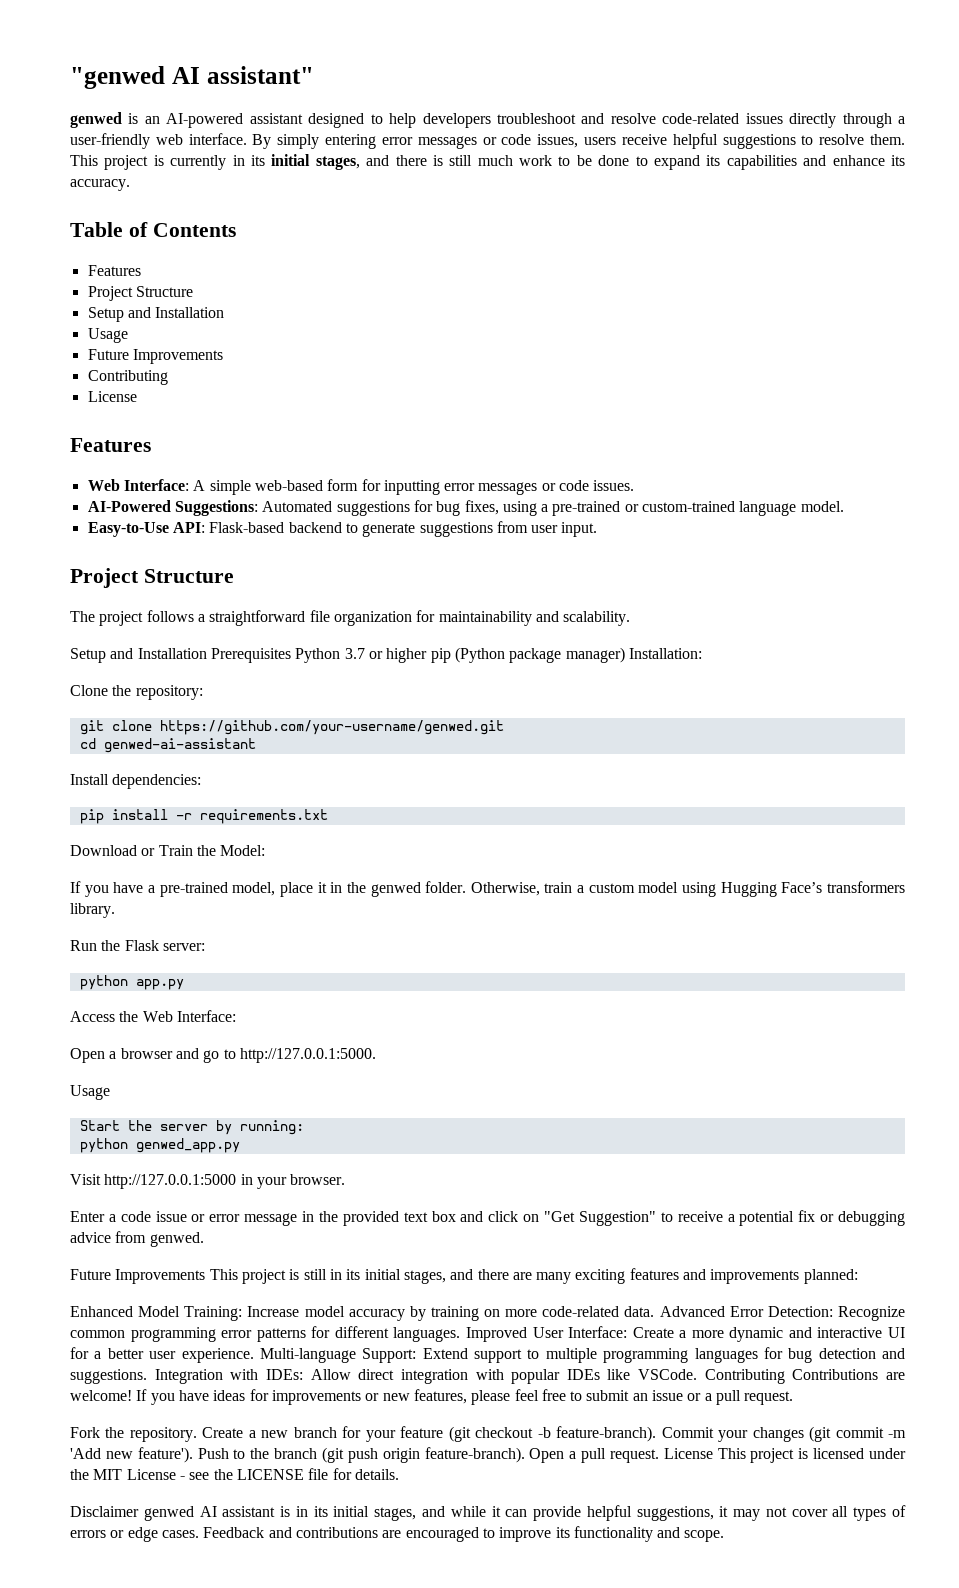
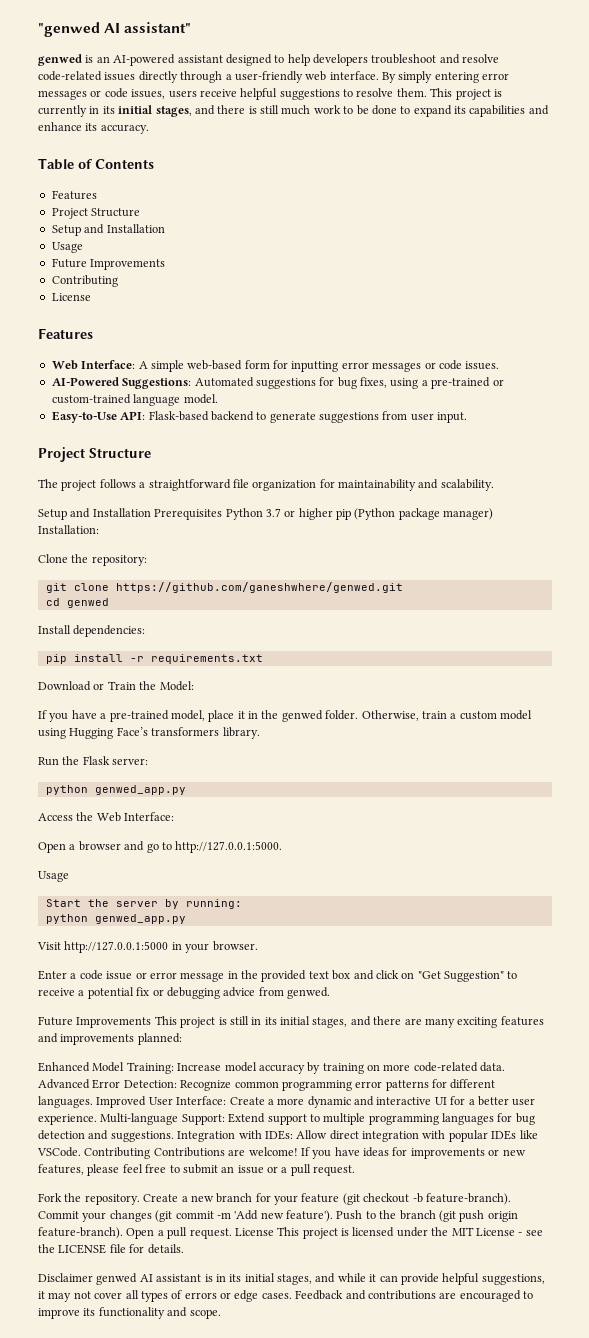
[159,720,504,735] https://github.com/your-username/genwed.git -> [115,582,403,593] https://github.com/ganeshwhere/genwed.git
[103,738,256,753] genwed-ai-assistant -> [66,598,109,608] genwed
[135,979,184,990] app.py -> [94,785,186,795] genwed_app.py

